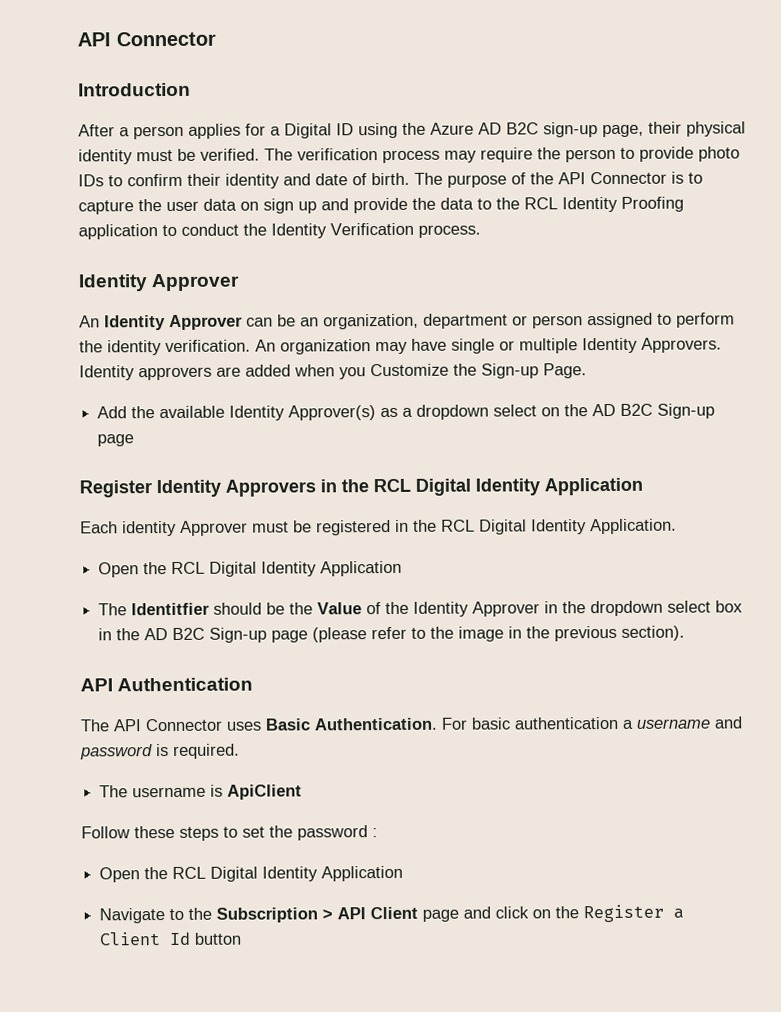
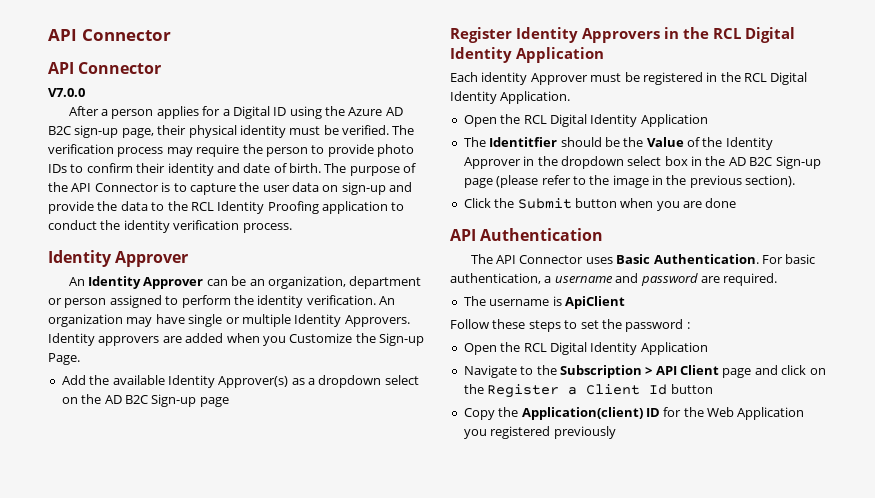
[77,31,216,47] [78,82,191,97] API Connector // Introduction -> [48,29,171,41] [48,62,162,74] [48,88,85,97] API Connector // API Connector // V7.0.0
[263,198,317,214] sign up -> [341,182,386,195] sign-up
[271,222,414,239] Identity Verification -> [123,220,240,233] identity verification
(686, 633) none -> [463,198,737,211] // Click the Submit button when you are done
[514,716,619,730] authentication -> [450,273,541,284] authentication,
[156,744,169,757] is -> [700,276,720,283] are
(242, 938) none -> [463,407,805,420] [463,426,616,439] // Copy the Application(client) ID for the Web Application you registered previously

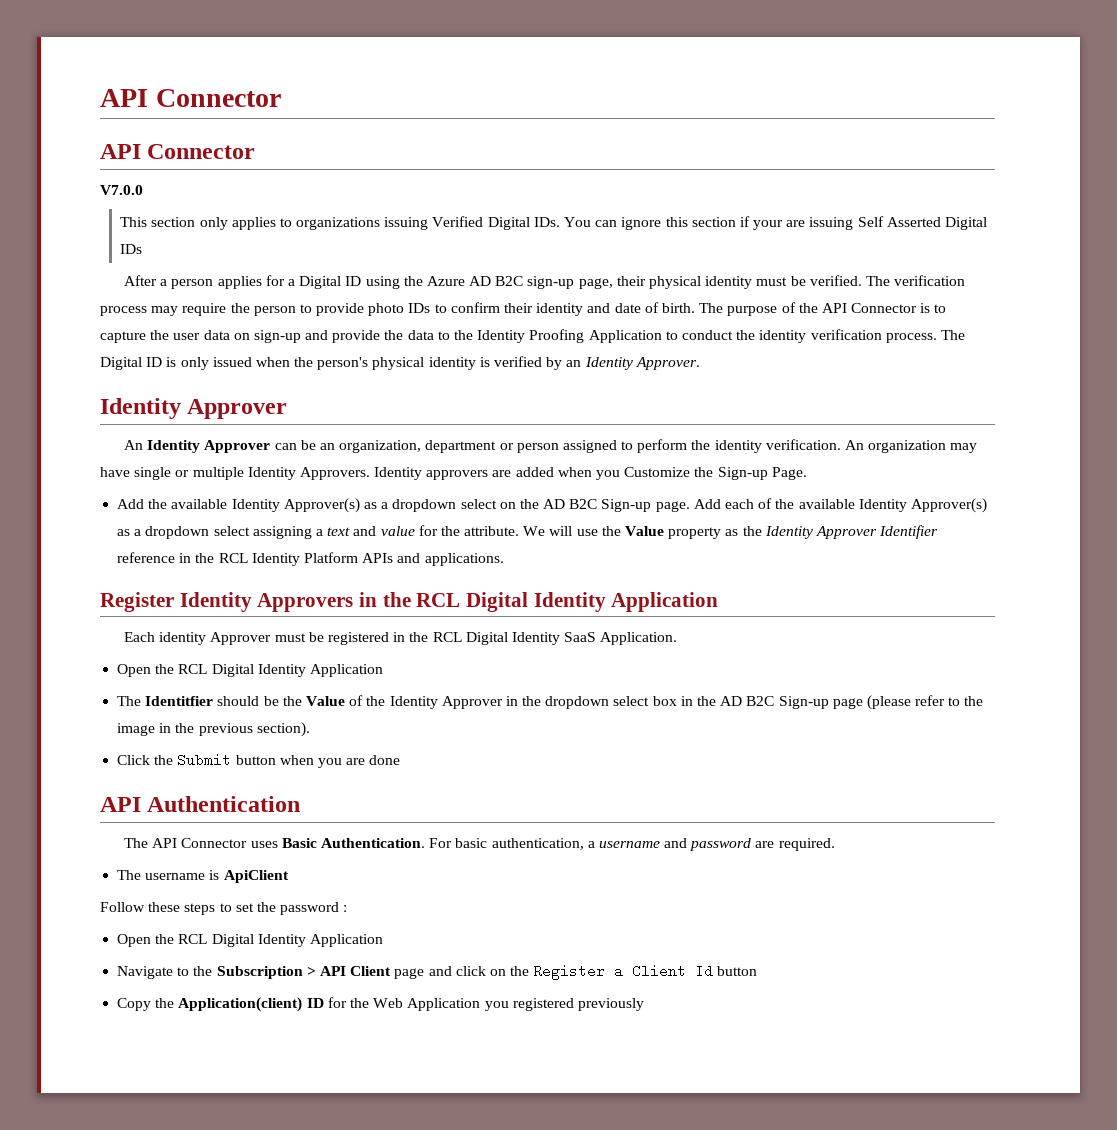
(85, 92) none -> [120,216,988,230] [120,244,143,254] // This section only applies to organizations issuing Verified Digital IDs. You can ignore this section if your are issuing Self Asserted Digital IDs
[190,202,214,211] RCL -> (474, 335) none
[322,201,388,214] application -> [588,330,662,343] Application
(292, 228) none -> [940,330,965,340] [100,356,700,370] The Digital ID is only issued when the person's physical identity is verified by an Identity Approver.
[199,397,229,407] page -> [655,498,987,513] [117,525,939,539] [117,552,504,566] page. Add each of the available Identity Approver(s) as a dropdown select assigning a text and value for the attribute. We will use the Value property as the Identity Approver Identifier reference in the RCL Identity Platform APIs and applications.
(497, 97) none -> [564,632,597,642] SaaS

